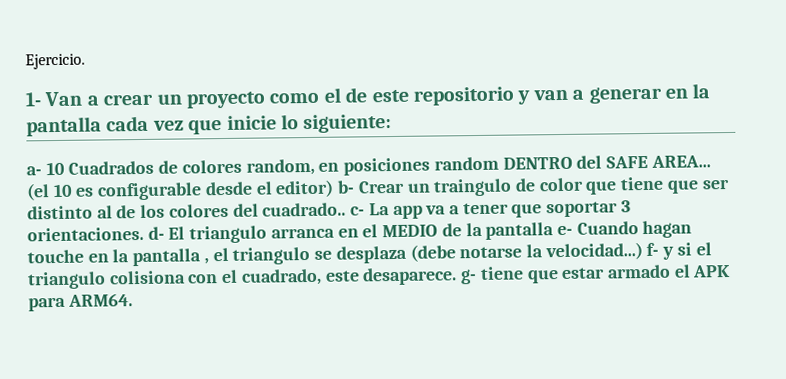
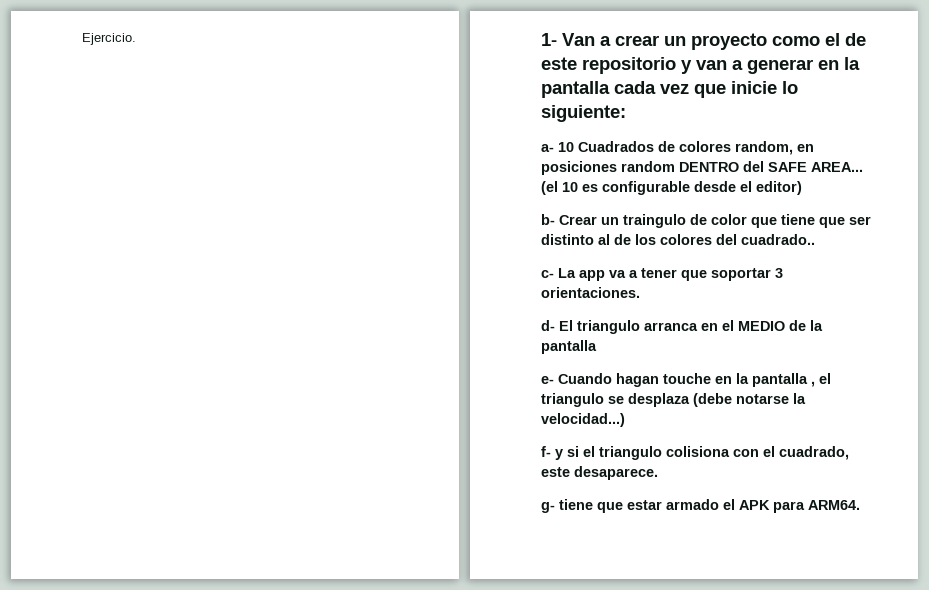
(335, 188) none -> (802, 188) //
(347, 209) none -> (815, 239) //
(144, 234) none -> (640, 292) //
(555, 231) none -> (597, 347) //
(643, 251) none -> (625, 420) //
(458, 276) none -> (658, 473) //

